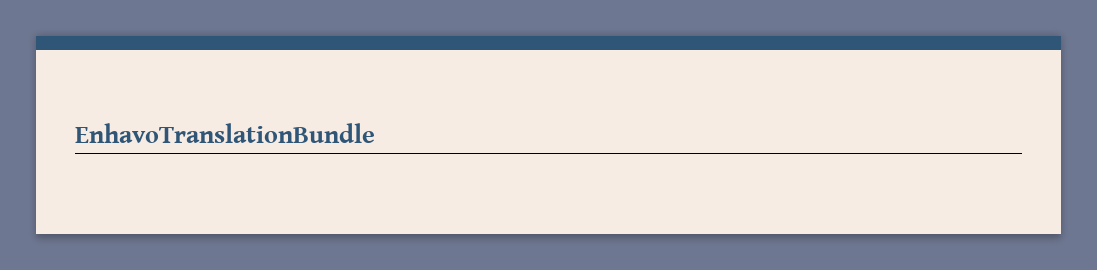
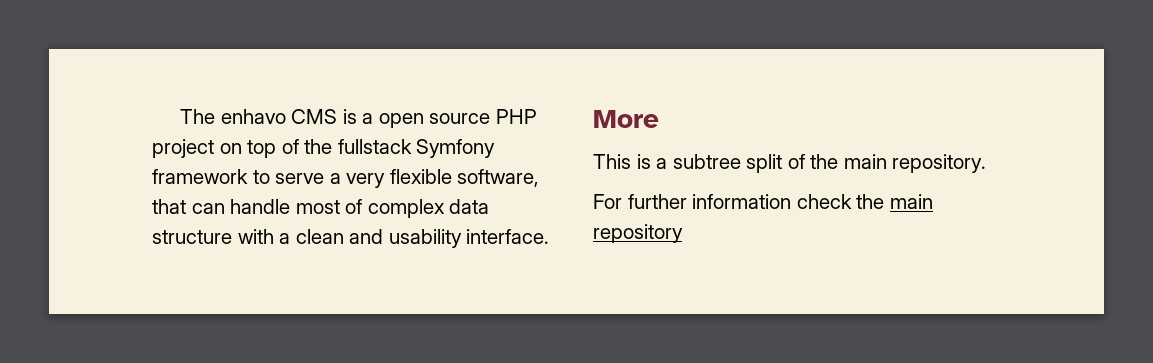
[75,123,375,143] EnhavoTranslationBundle -> [180,109,537,128] [152,139,496,158] [152,169,540,188] [152,199,490,218] [152,229,550,248] [593,110,659,128] [593,154,987,173] [593,194,933,209] [593,224,683,243] The enhavo CMS is a open source PHP project on top of the fullstack Symfony framework to serve a very flexible software, that can handle most of complex data structure with a clean and usability interface. // More // This is a subtree split of the main repository. // For further information check the main repository

